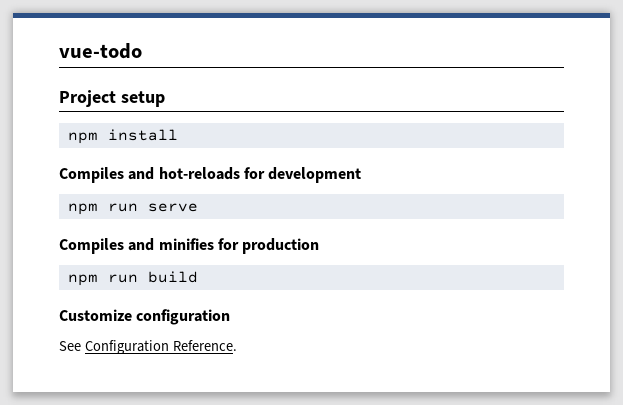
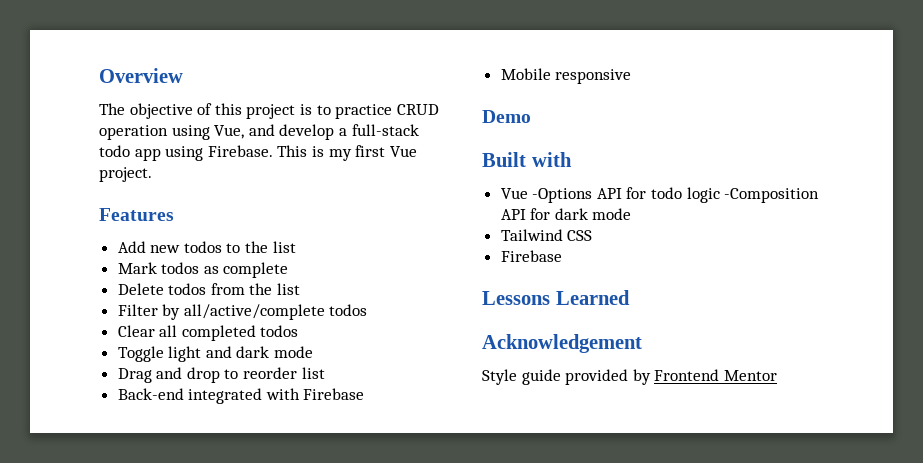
[59,43,142,59] [59,90,165,107] [67,129,178,144] [59,167,362,183] [67,203,198,215] [59,238,320,254] [67,271,198,286] [59,309,231,325] [59,340,237,354] vue-todo // Project setup // npm install // Compiles and hot-reloads for development // npm run serve // Compiles and minifies for production // npm run build // Customize configuration // See Configuration Reference. -> [99,68,183,83] [99,103,439,119] [99,124,419,140] [99,145,417,161] [99,167,152,182] [99,208,174,221] [117,241,296,253] [117,262,289,278] [117,283,301,295] [117,304,368,320] [117,325,299,341] [117,346,314,362] [117,367,325,383] [117,388,365,404] [500,68,632,84] [482,110,531,123] [482,152,572,167] [500,187,820,203] [500,208,632,220] [500,229,593,241] [500,250,562,262] [482,290,630,305] [482,334,642,353] [482,369,777,385] Overview // The objective of this project is to practice CRUD operation using Vue, and develop a full-stack todo app using Firebase. This is my first Vue project. // Features // Add new todos to the list // Mark todos as complete // Delete todos from the list // Filter by all/active/complete todos // Clear all completed todos // Toggle light and dark mode // Drag and drop to reorder list // Back-end integrated with Firebase // Mobile responsive // Demo // Built with // Vue -Options API for todo logic -Composition API for dark mode // Tailwind CSS // Firebase // Lessons Learned // Acknowledgement // Style guide provided by Frontend Mentor

